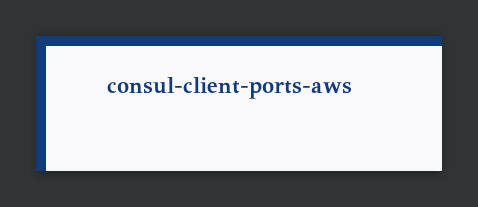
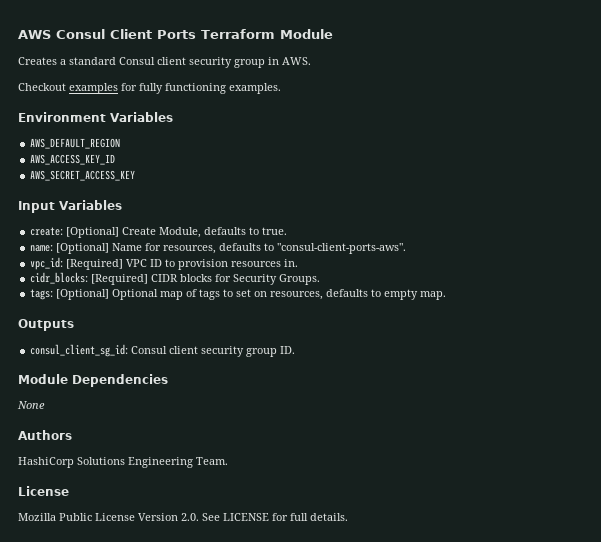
[107,77,352,99] consul-client-ports-aws -> [18,29,333,39] [18,57,311,68] [18,83,281,94] [18,112,173,122] [30,138,121,149] [30,154,116,165] [30,170,136,181] [18,200,122,213] [30,227,288,238] [30,243,407,254] [30,257,299,270] [30,272,321,285] [30,289,447,300] [18,319,74,331] [30,344,296,357] [18,374,168,387] [17,401,45,409] [18,430,72,440] [18,457,228,468] [18,486,69,496] [18,513,348,521] AWS Consul Client Ports Terraform Module // Creates a standard Consul client security group in AWS. // Checkout examples for fully functioning examples. // Environment Variables // AWS_DEFAULT_REGION // AWS_ACCESS_KEY_ID // AWS_SECRET_ACCESS_KEY // Input Variables // create: [Optional] Create Module, defaults to true. // name: [Optional] Name for resources, defaults to "consul-client-ports-aws". // vpc_id: [Required] VPC ID to provision resources in. // cidr_blocks: [Required] CIDR blocks for Security Groups. // tags: [Optional] Optional map of tags to set on resources, defaults to empty map. // Outputs // consul_client_sg_id: Consul client security group ID. // Module Dependencies // None // Authors // HashiCorp Solutions Engineering Team. // License // Mozilla Public License Version 2.0. See LICENSE for full details.

